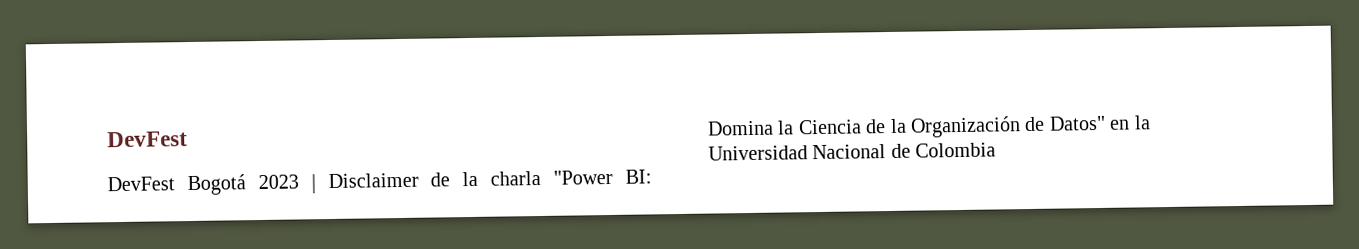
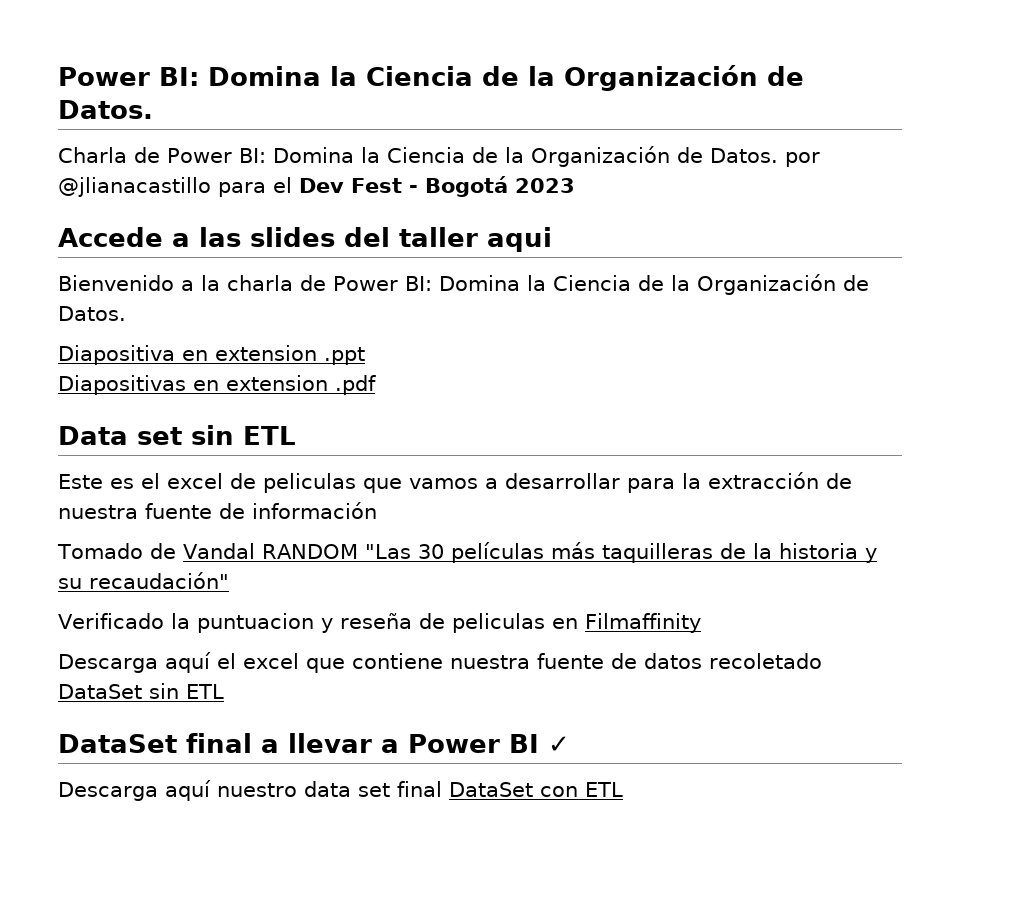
[107,131,188,148] [107,169,653,196] [707,115,1151,138] [708,142,997,161] DevFest // DevFest Bogotá 2023 | Disclaimer de la charla "Power BI: Domina la Ciencia de la Organización de Datos" en la Universidad Nacional de Colombia -> [58,65,804,91] [58,100,153,119] [58,146,820,167] [58,176,575,197] [58,227,552,252] [58,274,869,295] [58,306,126,321] [58,345,365,365] [58,375,376,395] [58,425,296,445] [58,472,852,493] [58,502,377,519] [57,542,877,563] [58,572,229,589] [58,613,701,633] [58,652,822,673] [58,683,224,699] [58,733,570,753] [58,780,623,801] Power BI: Domina la Ciencia de la Organización de Datos. // Charla de Power BI: Domina la Ciencia de la Organización de Datos. por @jlianacastillo para el Dev Fest - Bogotá 2023 // Accede a las slides del taller aqui // Bienvenido a la charla de Power BI: Domina la Ciencia de la Organización de Datos. // Diapositiva en extension .ppt // Diapositivas en extension .pdf // Data set sin ETL // Este es el excel de peliculas que vamos a desarrollar para la extracción de nuestra fuente de información // Tomado de Vandal RANDOM "Las 30 películas más taquilleras de la historia y su recaudación" // Verificado la puntuacion y reseña de peliculas en Filmaffinity // Descarga aquí el excel que contiene nuestra fuente de datos recoletado DataSet sin ETL // DataSet final a llevar a Power BI ✓ // Descarga aquí nuestro data set final DataSet con ETL

